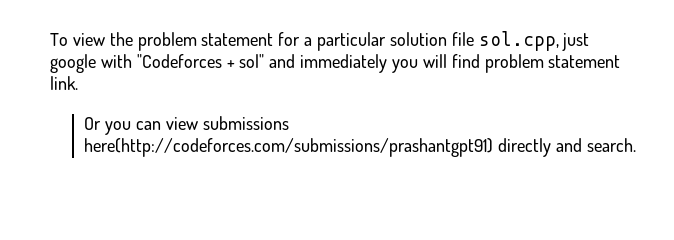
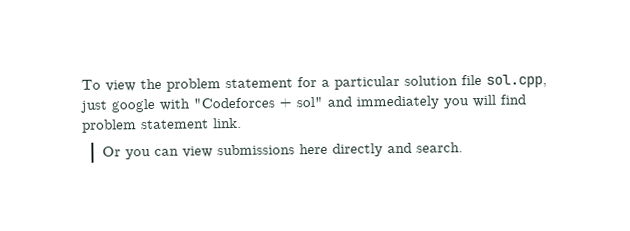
[84,138,494,157] here(http://codeforces.com/submissions/prashantgpt91) -> [298,143,328,155] here

